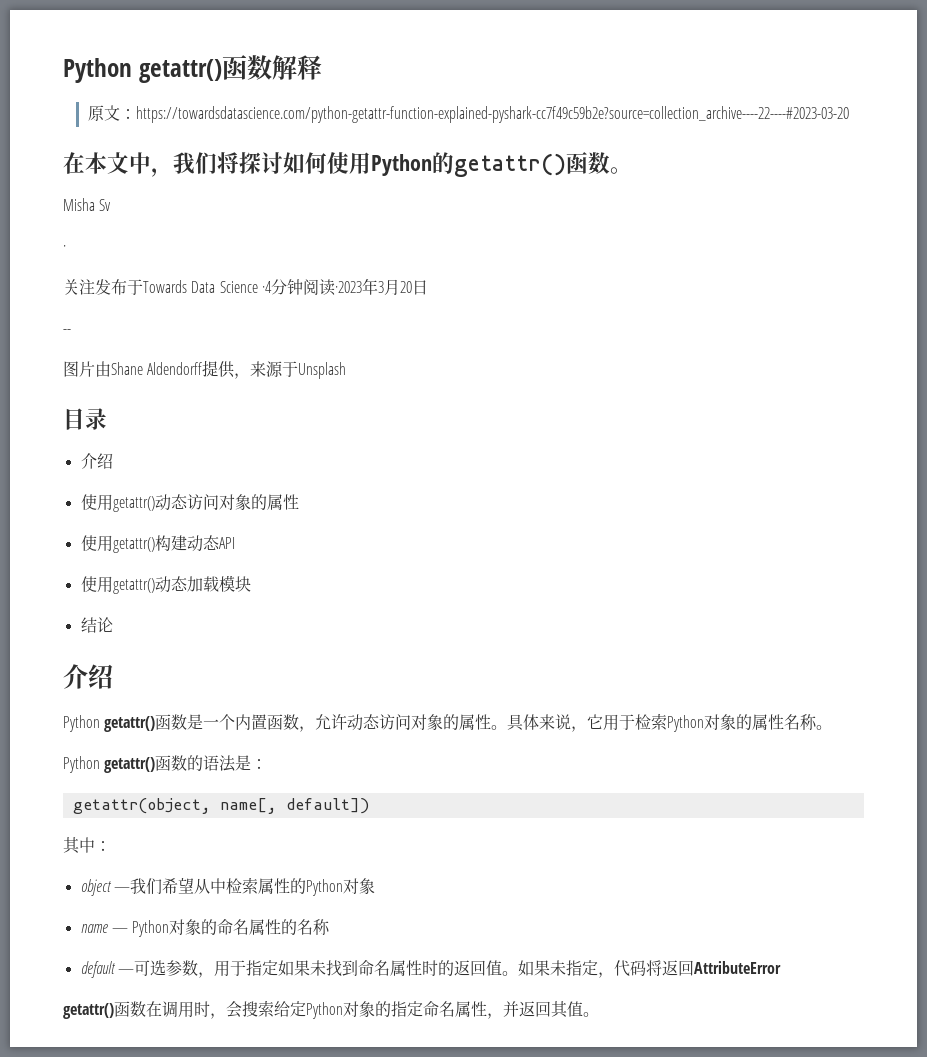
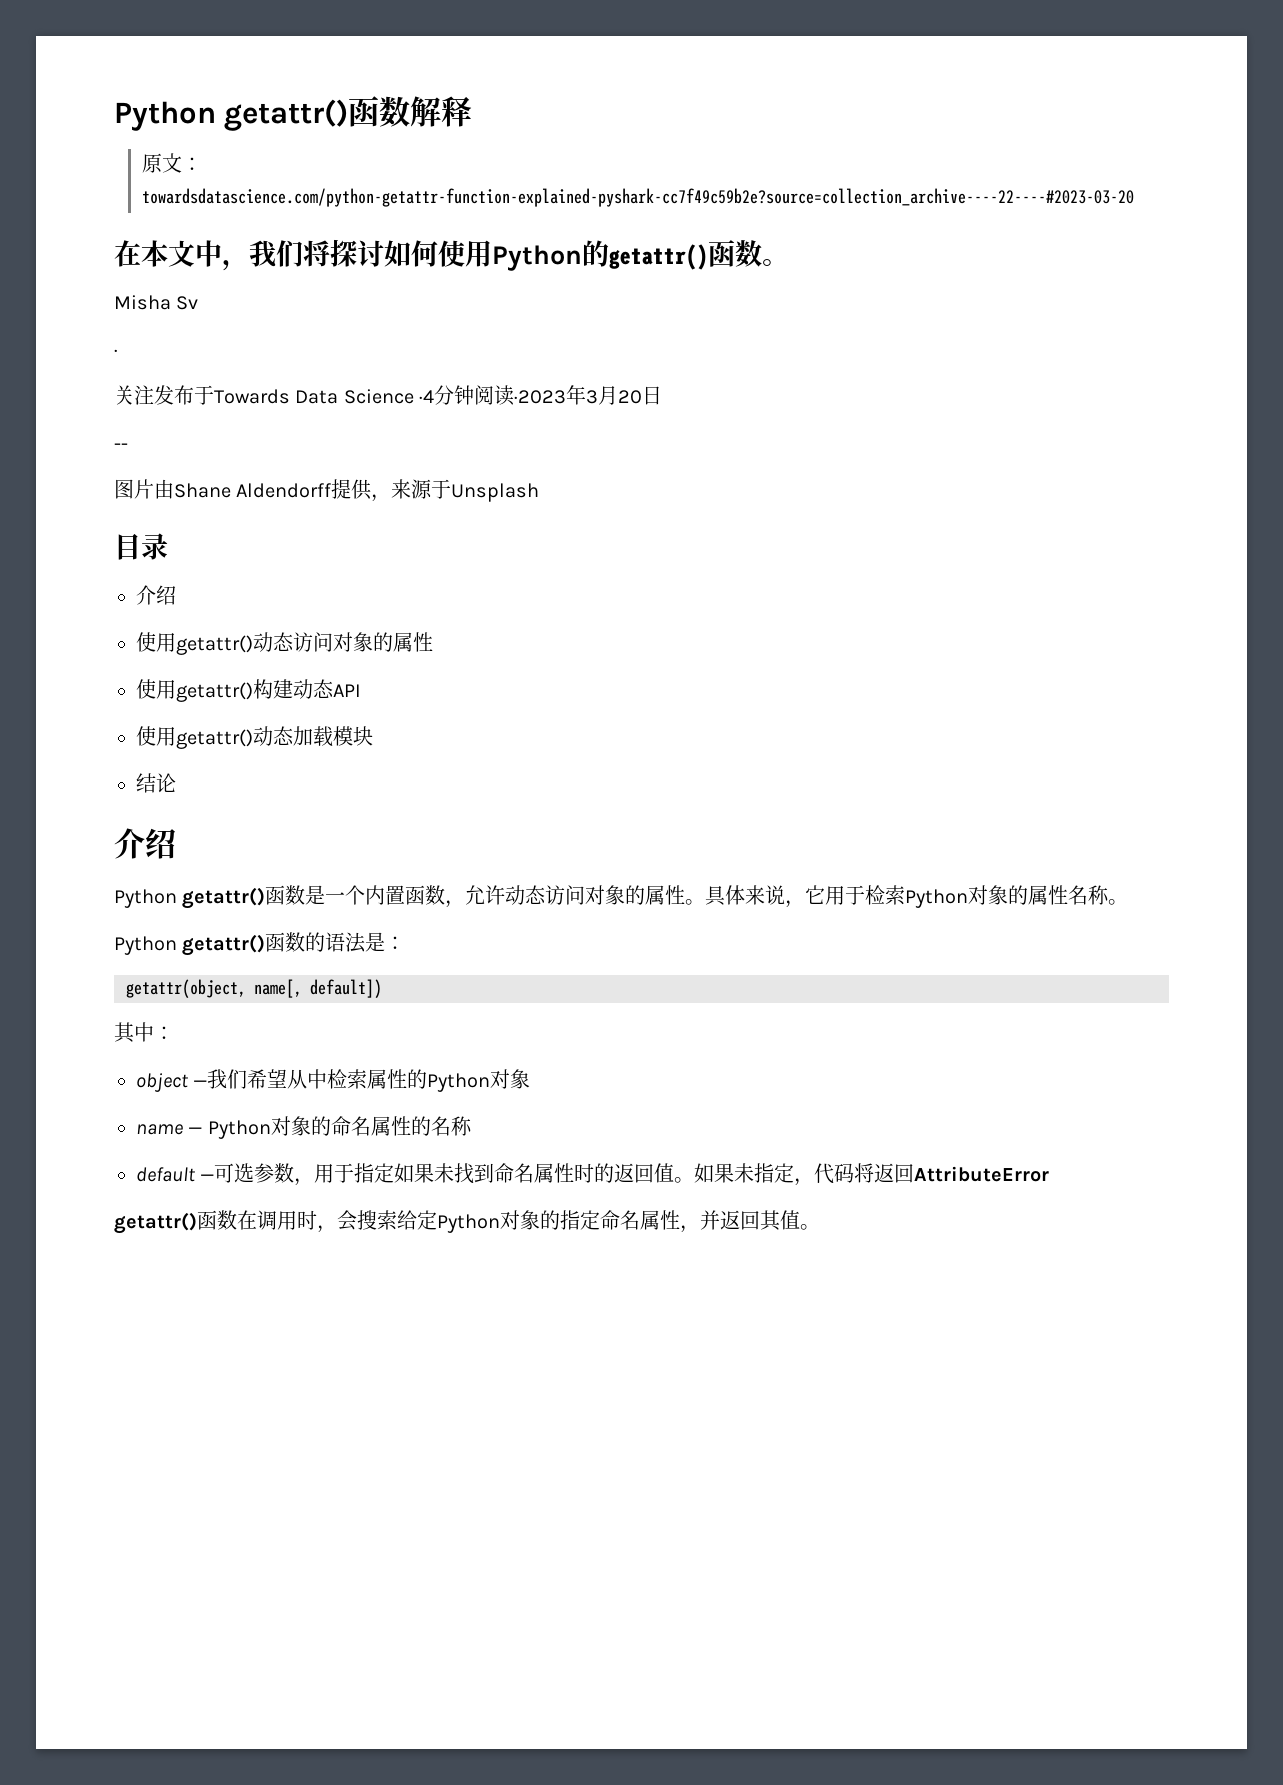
[135,106,849,123] https://towardsdatascience.com/python-getattr-function-explained-pyshark-cc7f49c59b2e?source=collection_archive----22----#2023-03-20 -> [141,188,1134,207] towardsdatascience.com/python-getattr-function-explained-pyshark-cc7f49c59b2e?source=collection_archive----22----#2023-03-20

